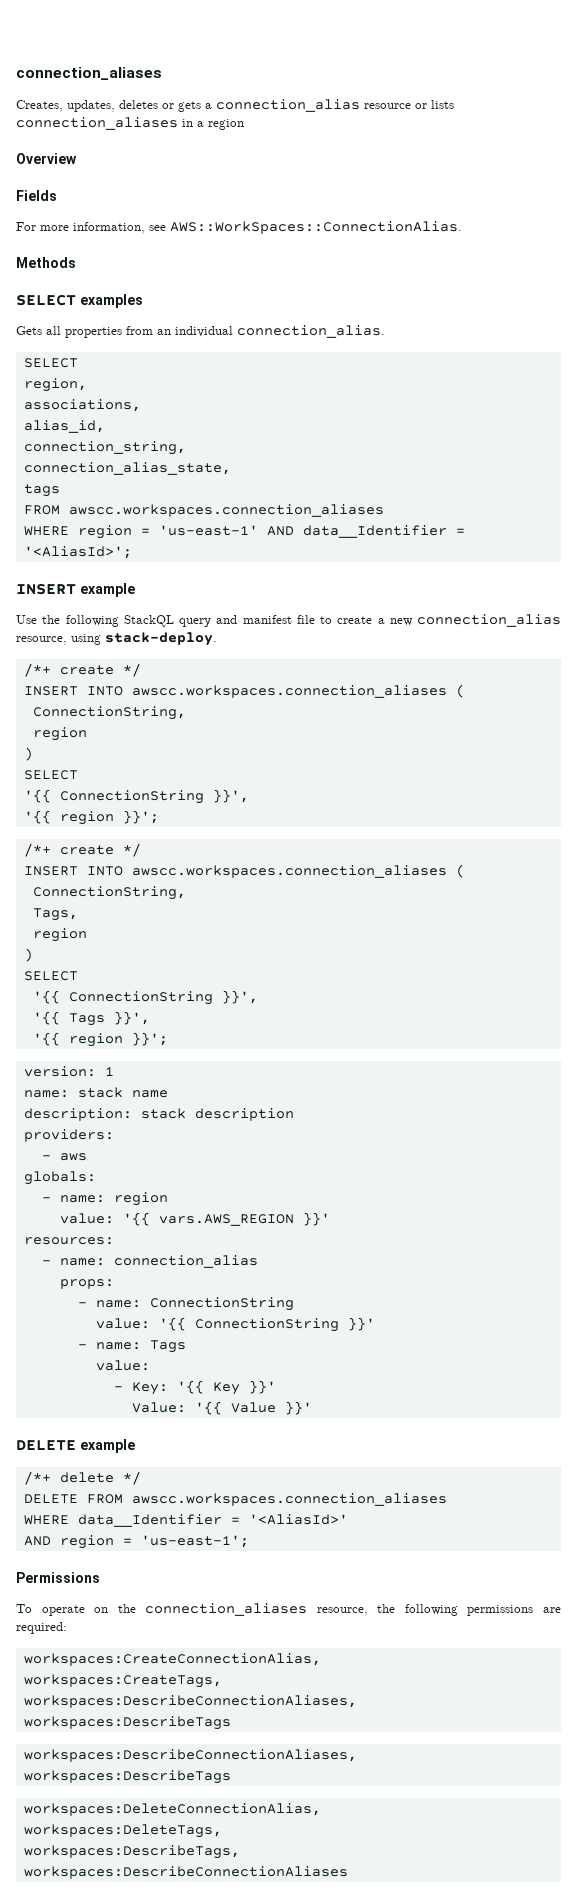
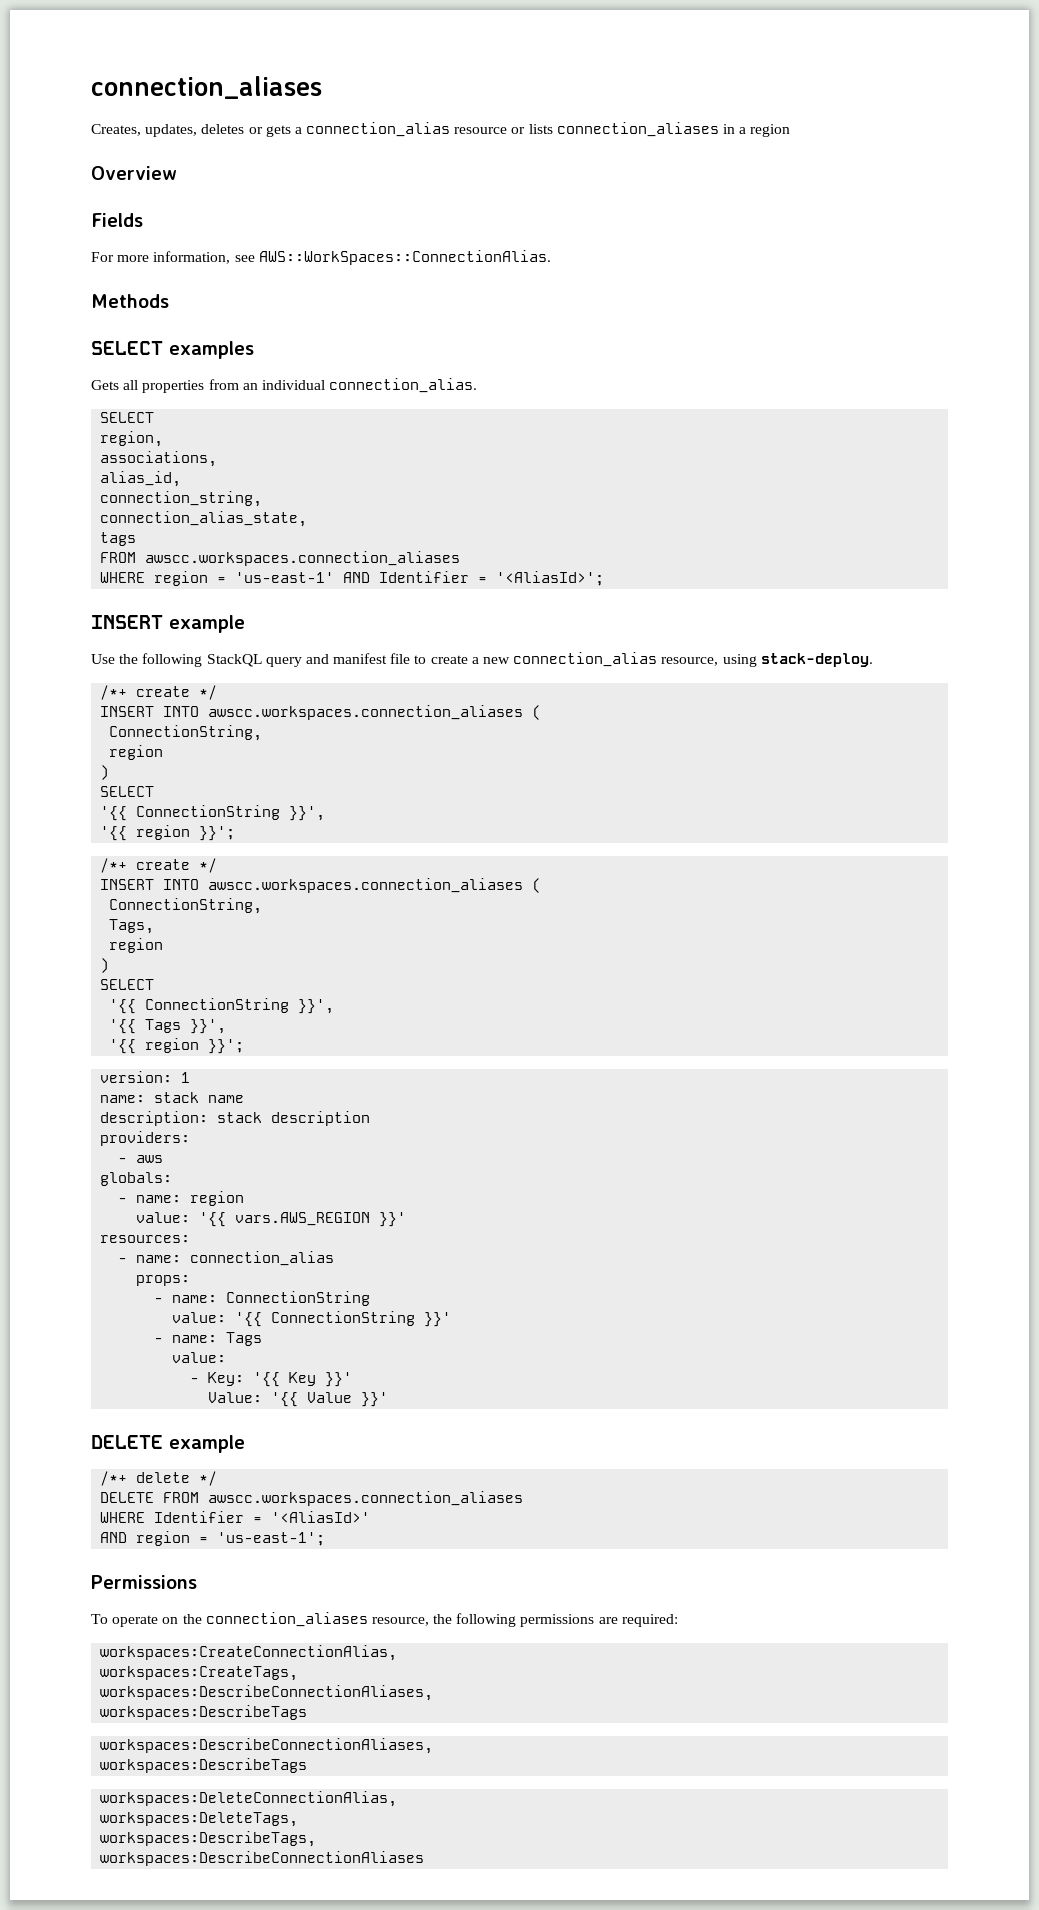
[302,525,447,538] data__Identifier -> [379,571,470,583] Identifier
[77,1514,222,1527] data__Identifier -> [154,1511,245,1523] Identifier

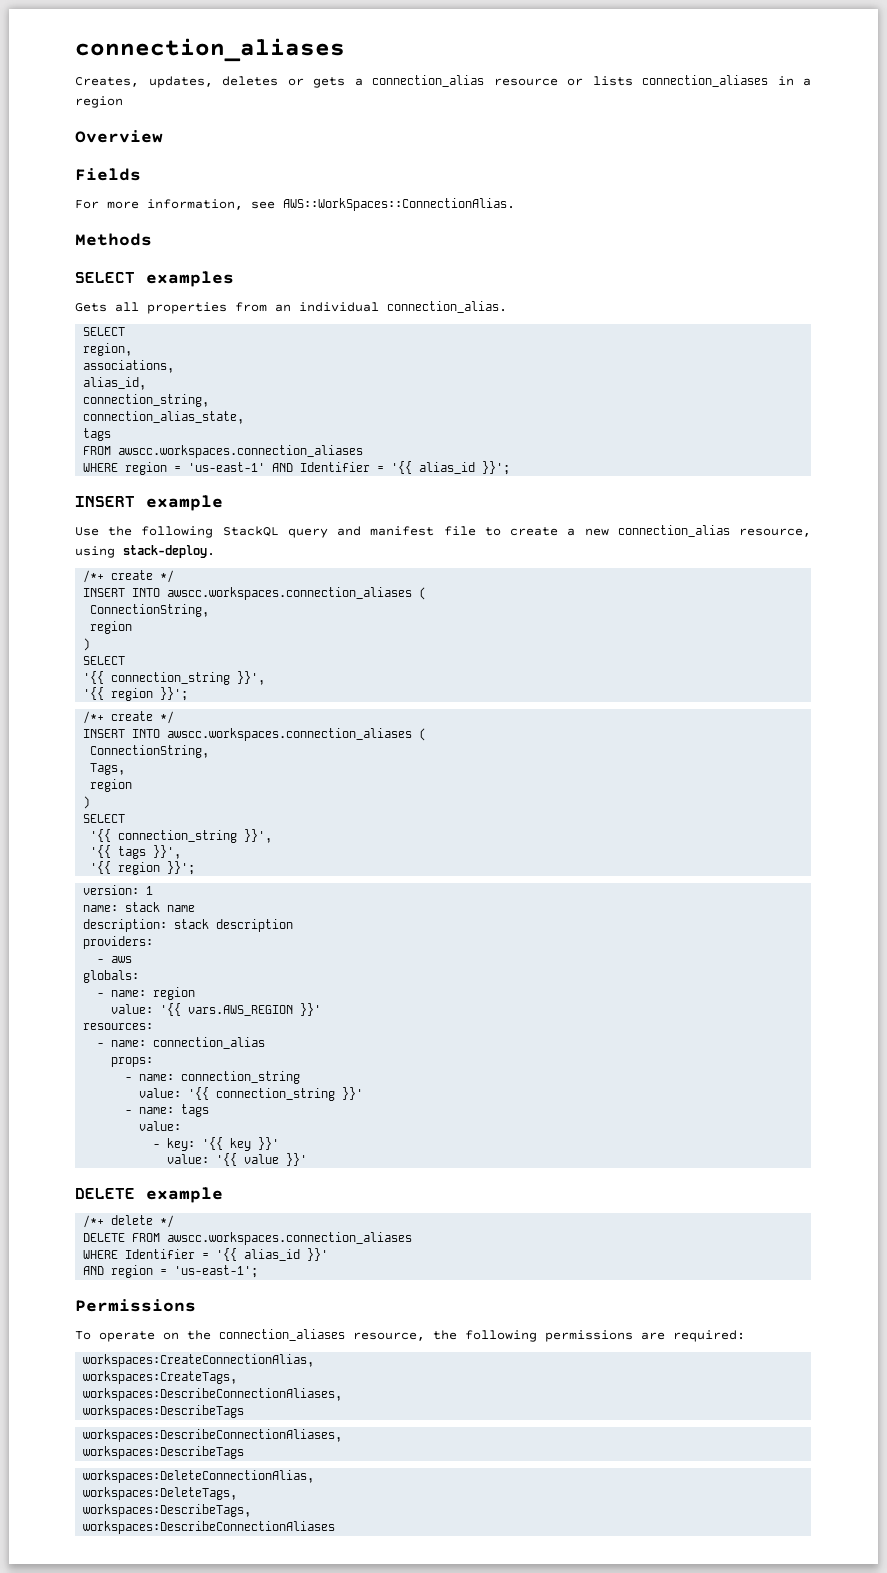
[496,571,605,586] '<AliasId>'; -> [391,461,511,475] '{{ alias_id }}';
[136,805,281,820] ConnectionString -> [111,672,231,685] connection_string
[145,998,335,1014] [109,1019,182,1034] ConnectionString }}', // '{{ Tags -> [118,829,273,843] [90,845,147,859] connection_string }}', // '{{ tags
[226,1291,371,1306] [172,1311,416,1327] ConnectionString // value: '{{ ConnectionString -> [181,1071,301,1084] [139,1087,336,1101] connection_string // value: '{{ connection_string
[226,1332,263,1346] Tags -> [181,1104,210,1117] tags
[208,1372,353,1387] [208,1392,353,1407] Key: '{{ Key }}' // Value: '{{ Value -> [167,1137,280,1151] [167,1153,280,1166] key: '{{ key }}' // value: '{{ value
[271,1511,371,1523] '<AliasId>' -> [216,1248,329,1261] '{{ alias_id }}'

